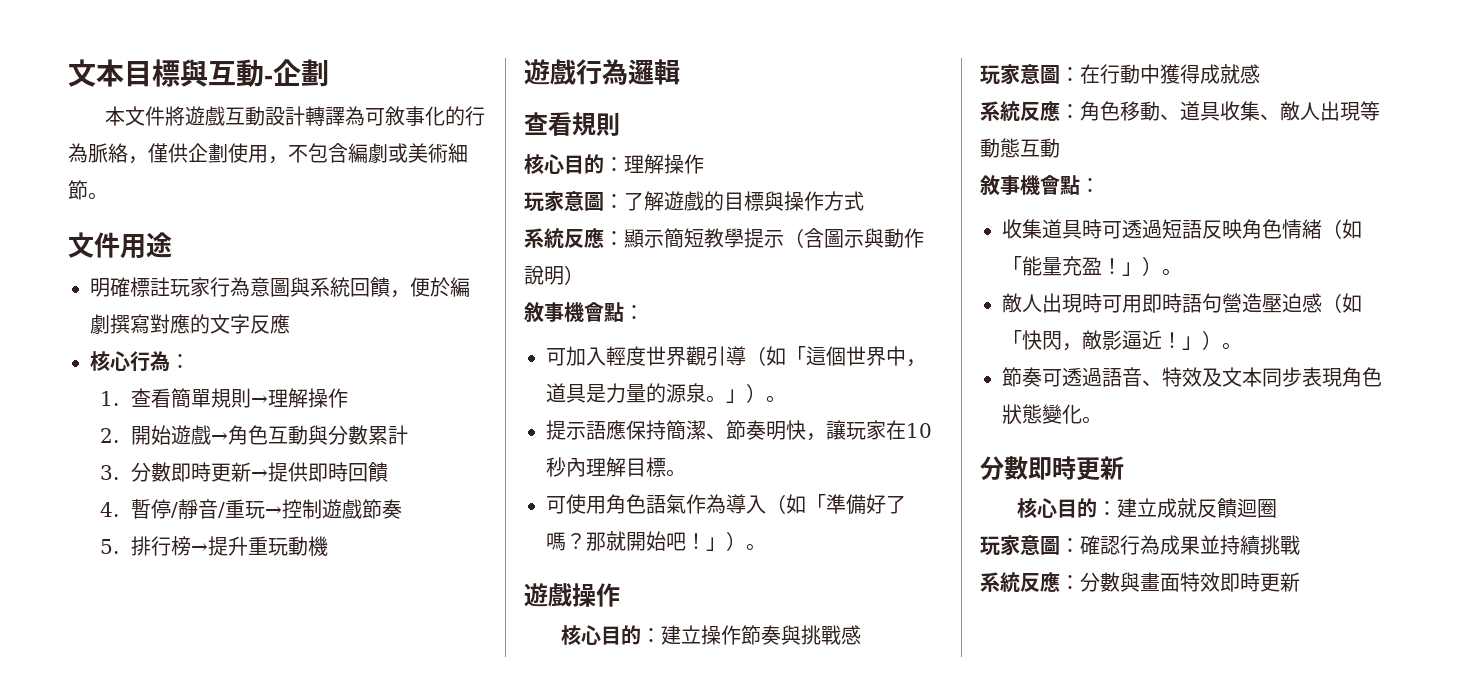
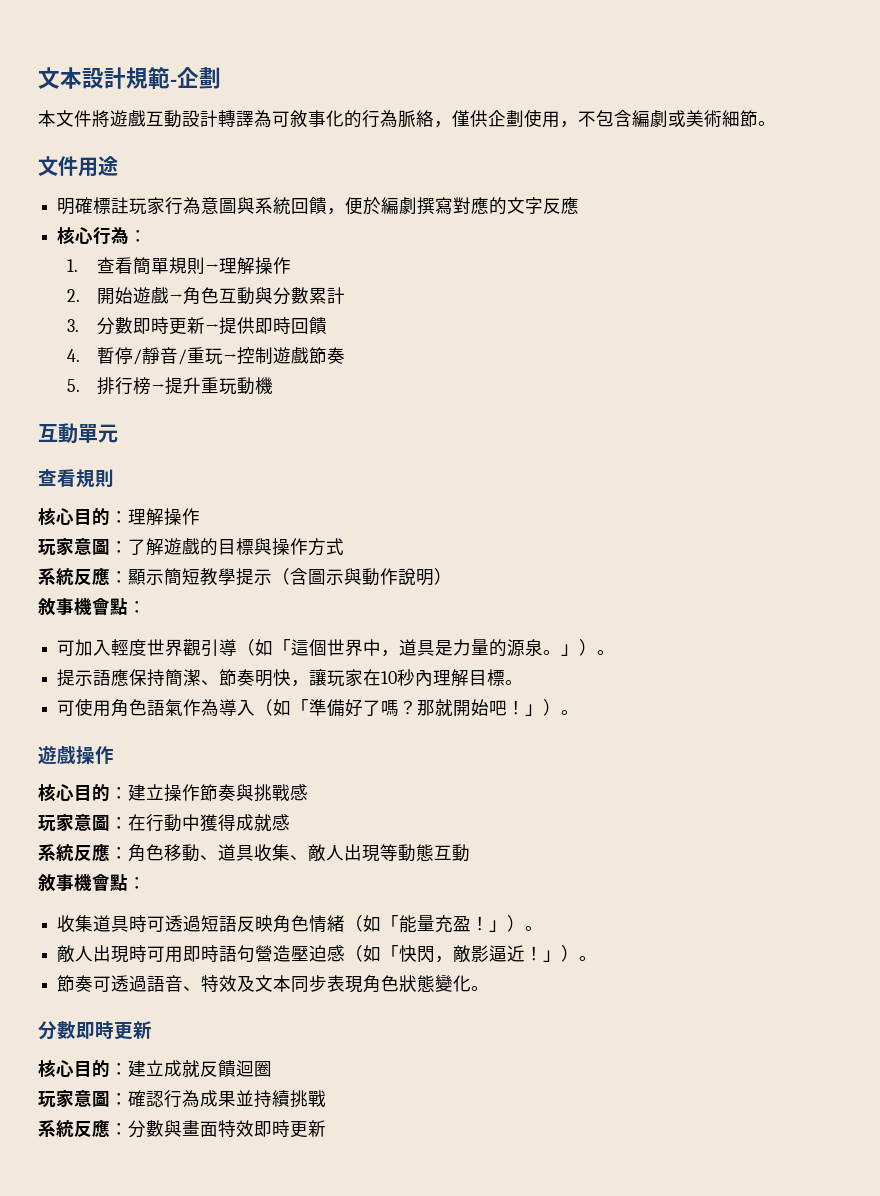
[68,59,264,87] 文本目標與互動 -> [38,67,170,89] 文本設計規範
[524,59,680,85] 遊戲行為邏輯 -> [38,423,118,444] 互動單元

